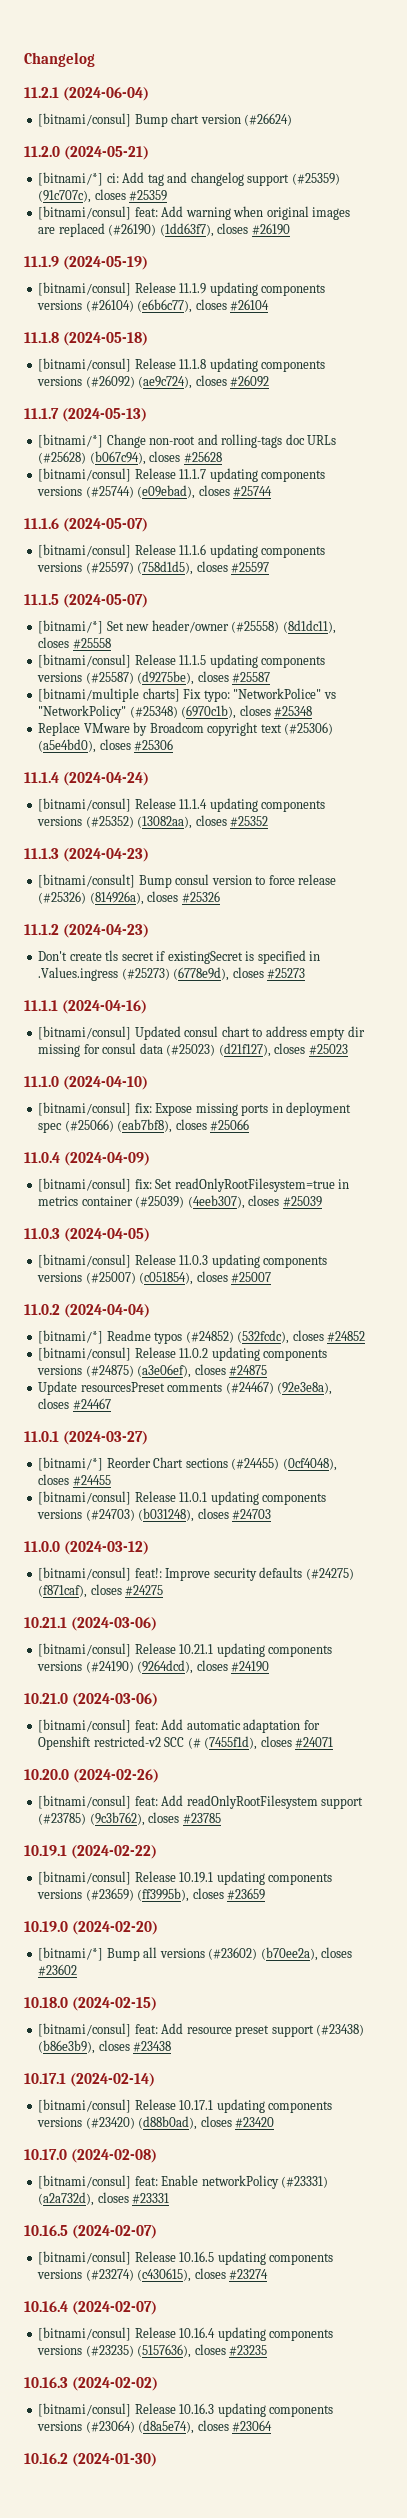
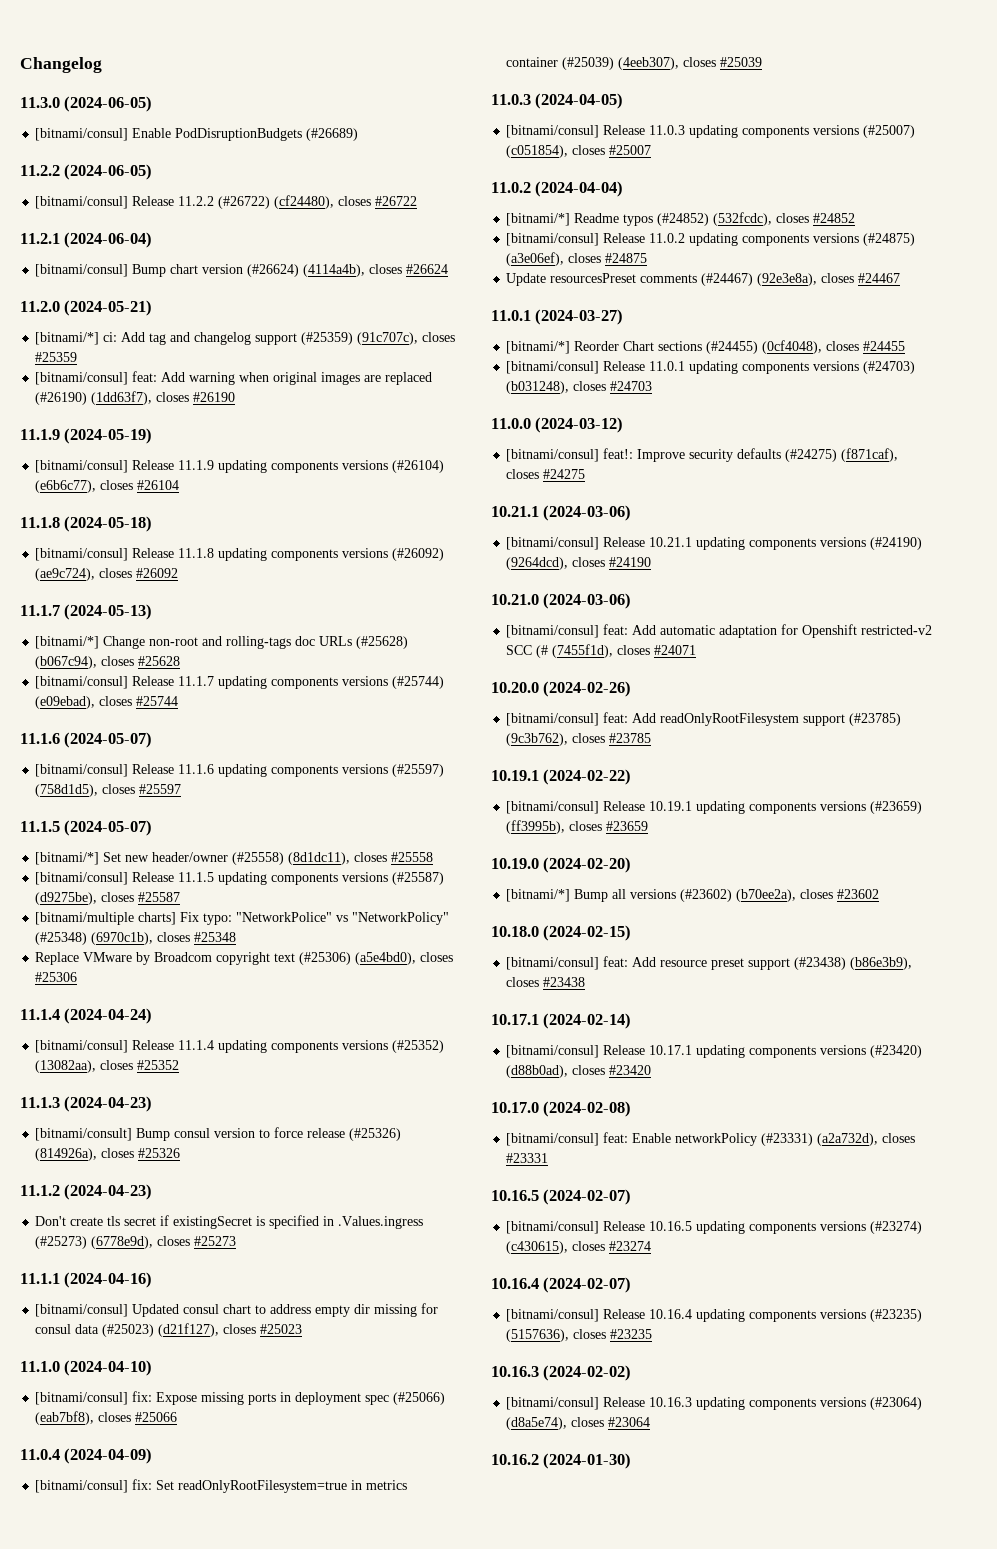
(95, 59) none -> [20,96,153,112] [35,128,359,141] [20,164,153,180] [35,195,418,209] // 11.3.0 (2024-06-05) // [bitnami/consul] Enable PodDisruptionBudgets (#26689) // 11.2.2 (2024-06-05) // [bitnami/consul] Release 11.2.2 (#26722) (cf24480), closes #26722
(293, 119) none -> [303,264,449,277] (4114a4b), closes #26624

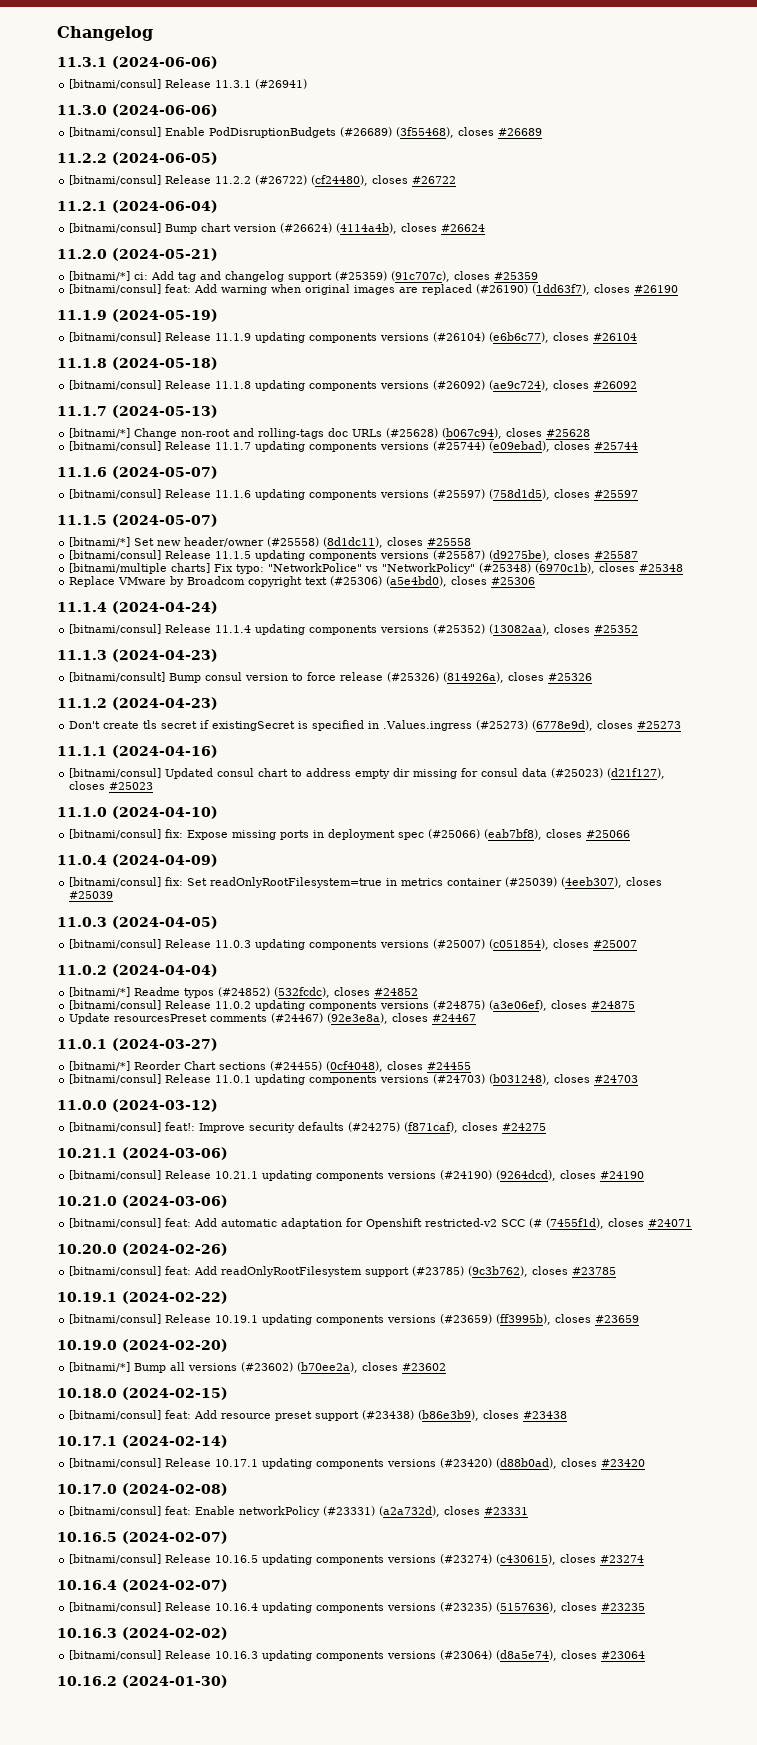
(102, 65) none -> [57,56,218,69] [69,79,308,89] // 11.3.1 (2024-06-06) // [bitnami/consul] Release 11.3.1 (#26941)
[64,96,153,112] (2024-06-05) -> [112,104,218,117] (2024-06-06)
(359, 134) none -> [396,127,543,138] (3f55468), closes #26689

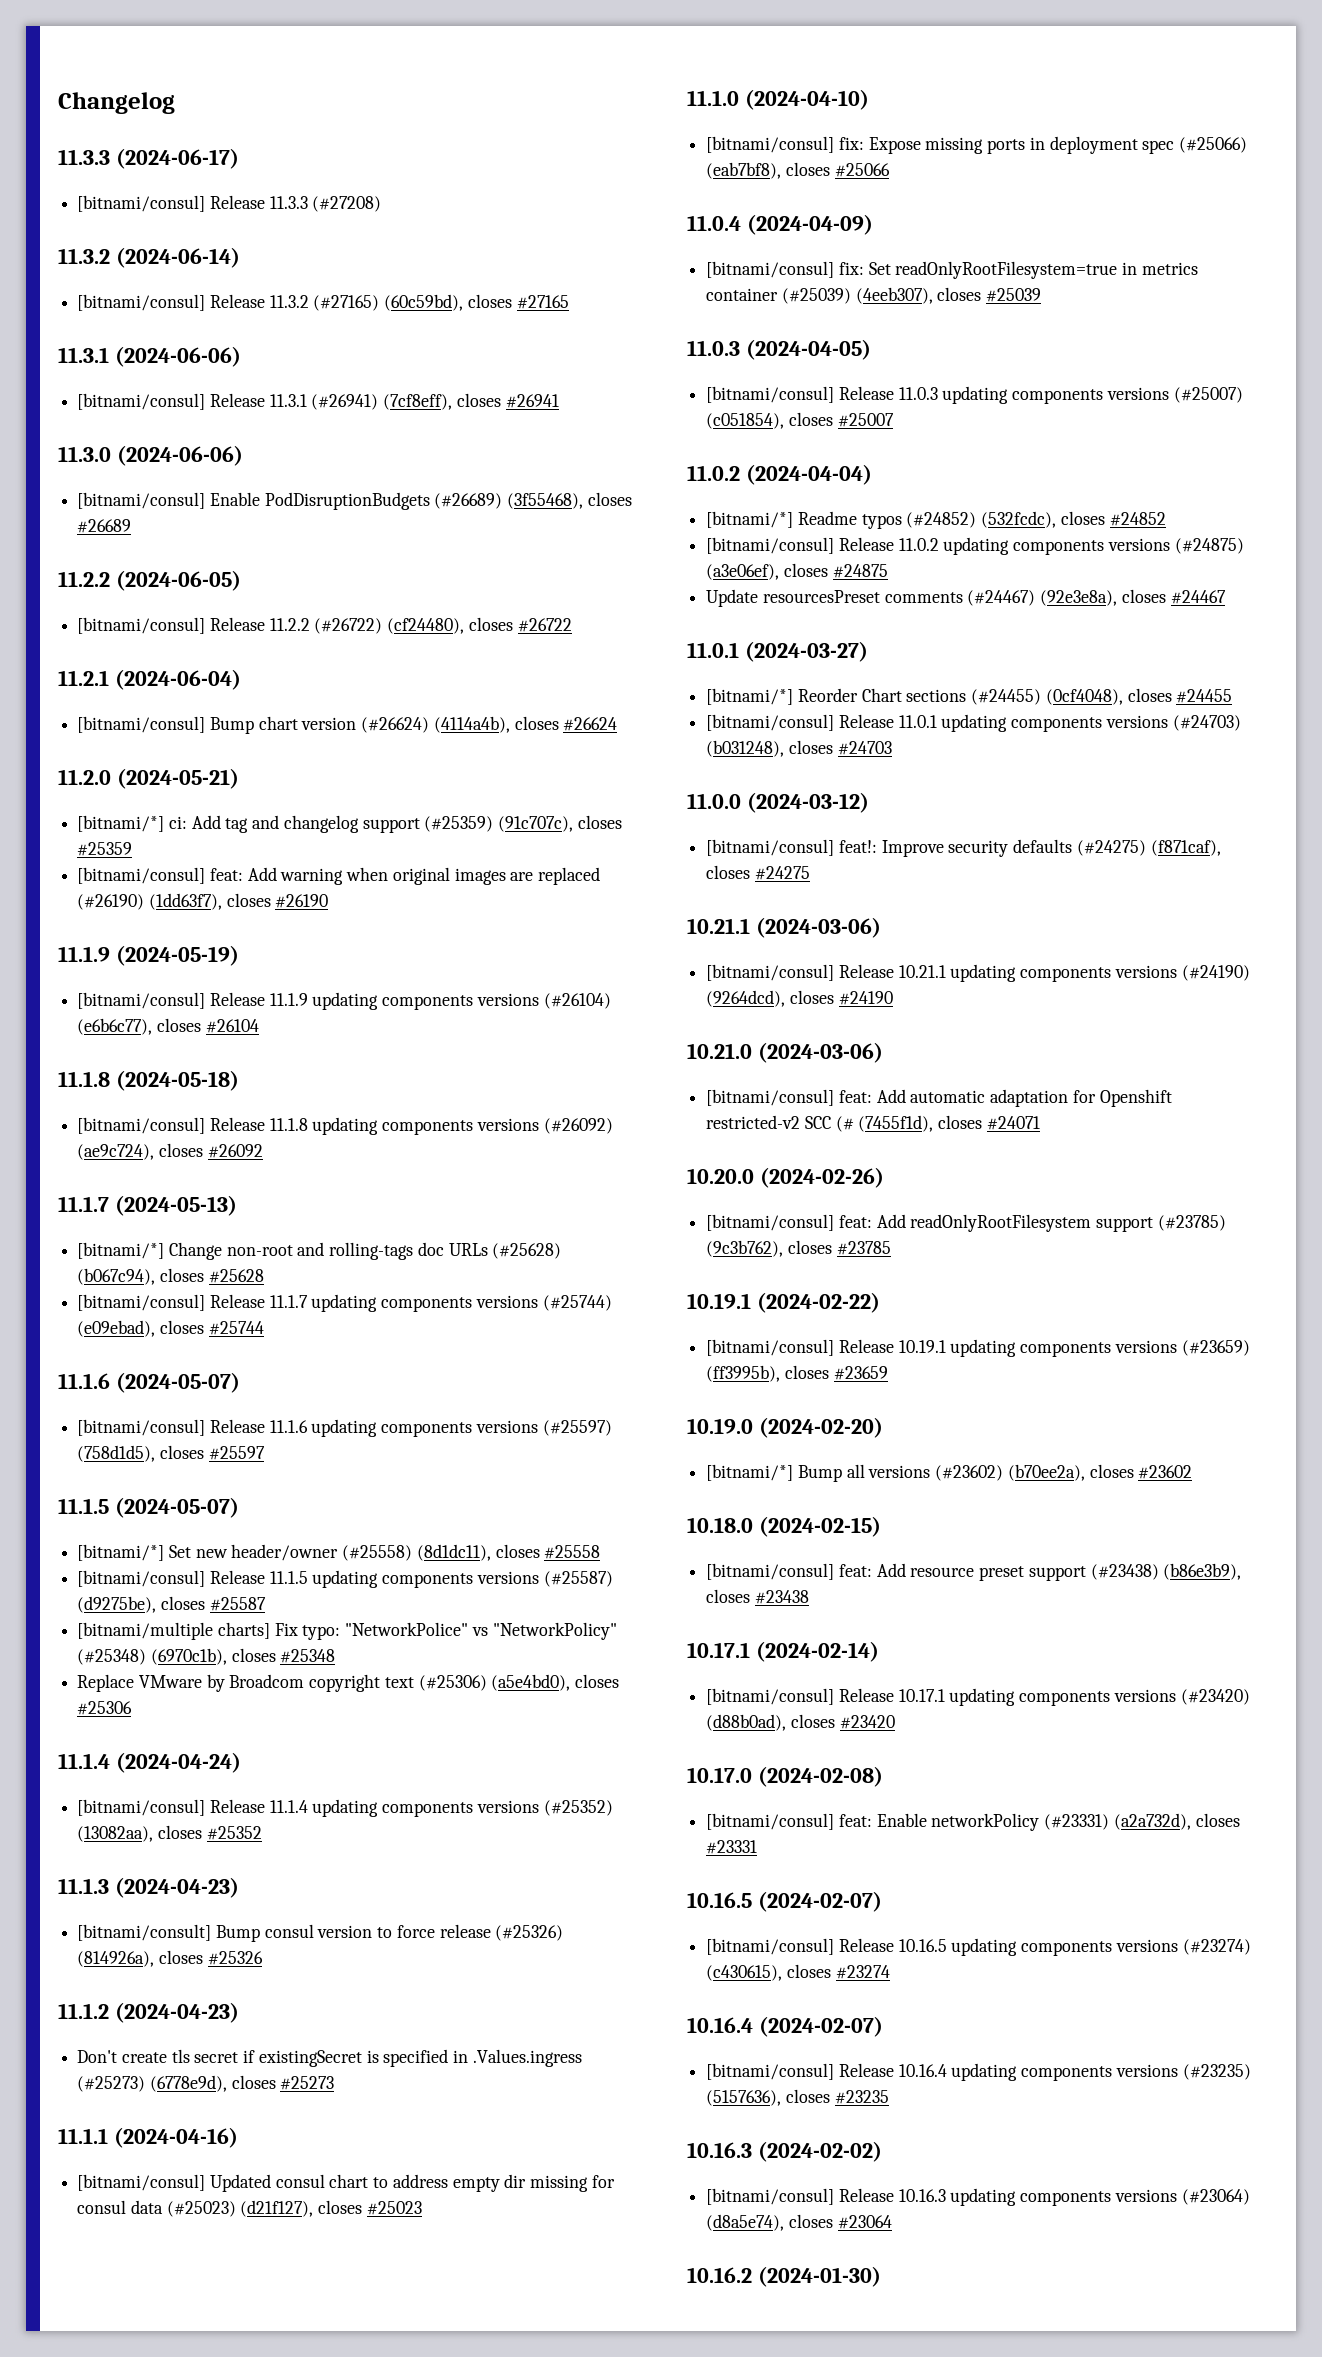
(153, 33) none -> [58,148,239,169] [77,195,382,212] [58,247,240,268] [77,294,569,311] // 11.3.3 (2024-06-17) // [bitnami/consul] Release 11.3.3 (#27208) // 11.3.2 (2024-06-14) // [bitnami/consul] Release 11.3.2 (#27165) (60c59bd), closes #27165
(308, 84) none -> [383,393,559,410] (7cf8eff), closes #26941

